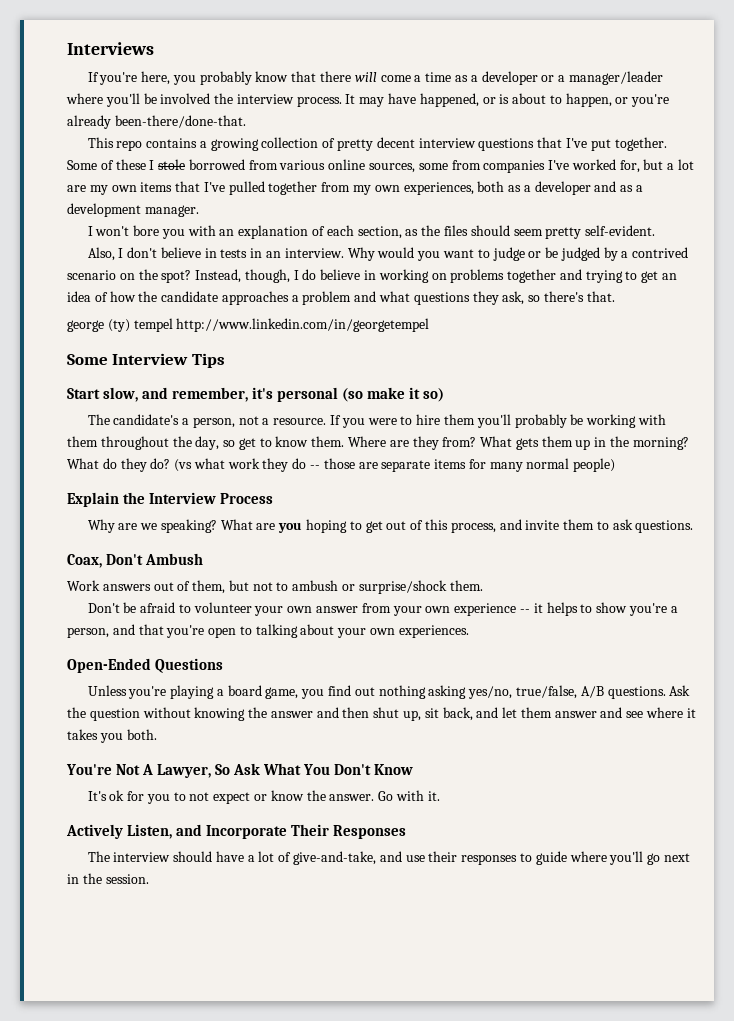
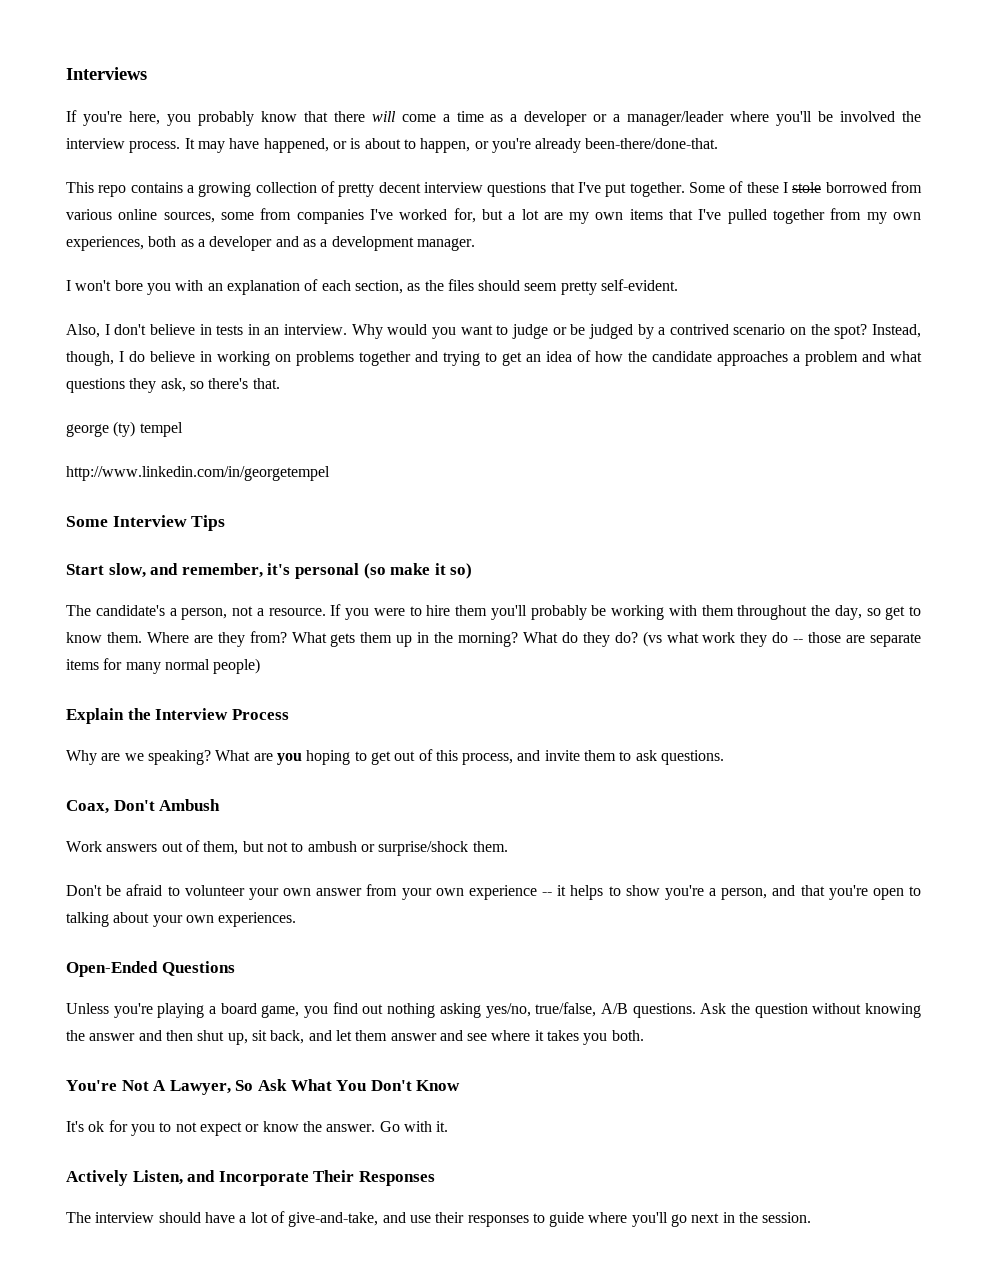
(173, 325) none -> (183, 429) //

